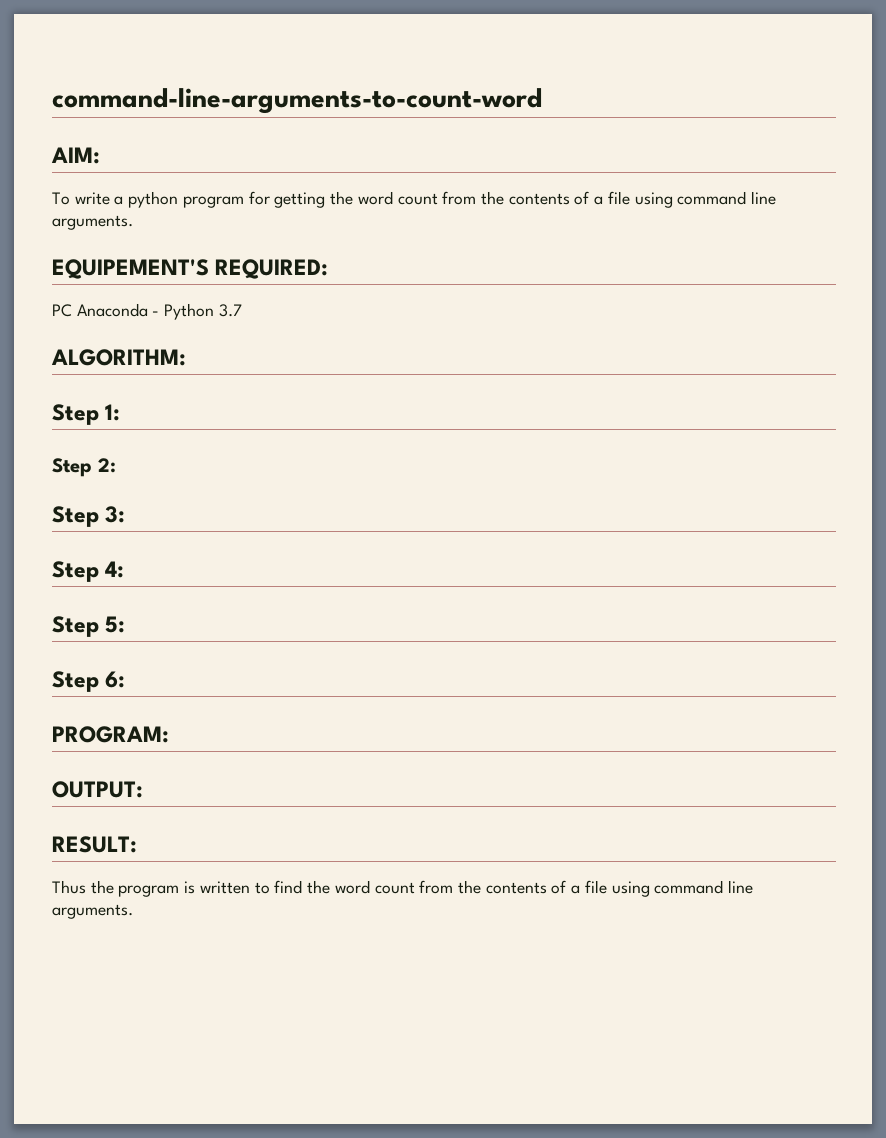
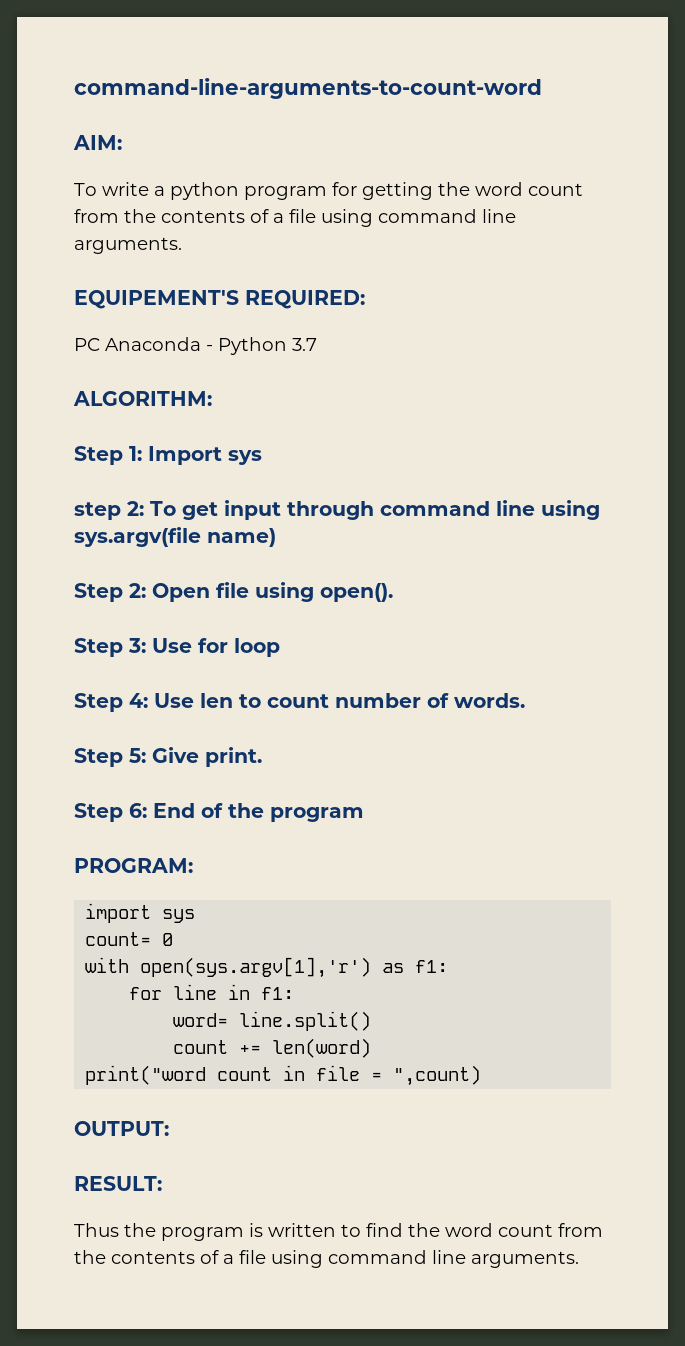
[52,458,116,477] // Step 2: -> [148,446,262,465] [74,500,600,520] [74,527,276,547] [74,582,393,602] Import sys // step 2: To get input through command line using sys.argv(file name) // Step 2: Open file using open().
(126, 514) none -> [152,638,280,657] Use for loop
(125, 569) none -> [154,693,525,708] Use len to count number of words.
(126, 624) none -> [152,747,262,767] Give print.
[52,726,169,743] // PROGRAM: -> [153,803,364,822] [74,858,193,873] [85,903,196,923] [85,932,174,946] [85,957,449,978] [129,984,295,1000] [173,1011,372,1031] [173,1038,372,1058] [85,1065,482,1086] End of the program // PROGRAM: // import sys // count= 0 // with open(sys.argv[1],'r') as f1: // for line in f1: // word= line.split() // count += len(word) // print("word count in file = ",count)

